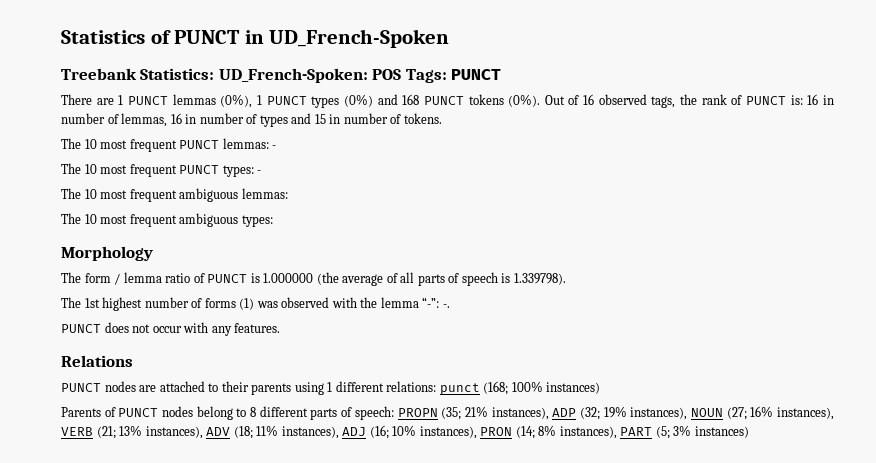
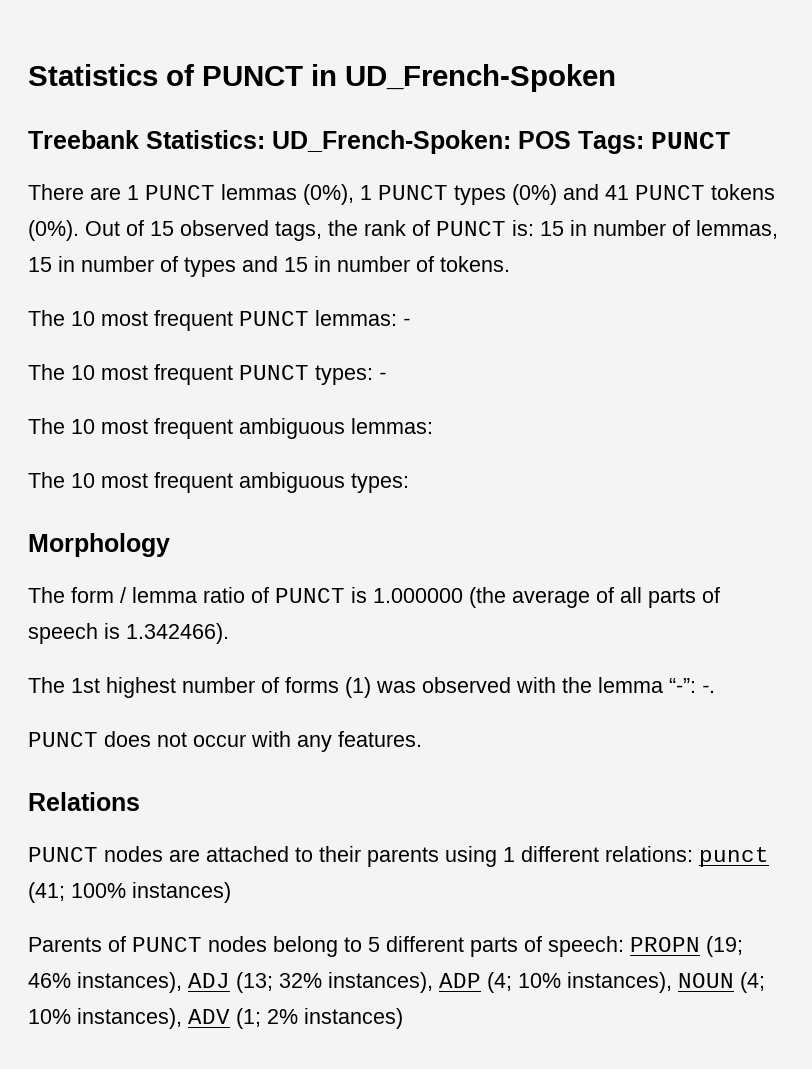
[402,94,420,105] 168 -> [605,185,629,200] 41
[583,94,595,105] 16 -> [150,221,174,236] 15
[807,94,819,105] 16 -> [540,221,564,236] 15
[170,113,182,124] 16 -> [28,257,52,272] 15
[513,273,566,285] 1.339798). -> [126,623,229,644] 1.342466).
[483,381,509,395] (168; -> [28,882,65,903] (41;
[250,407,257,417] 8 -> [368,937,380,952] 5
[441,406,834,420] [61,425,692,439] (35; 21% instances), ADP (32; 19% instances), NOUN (27; 16% instances), VERB (21; 13% instances), ADV (18; 11% instances), ADJ (16; 10% instances), PRON (14; 8% instances), PART (5; 3% -> [706,936,743,957] [28,972,765,993] [28,1008,298,1029] (19; 46% instances), ADJ (13; 32% instances), ADP (4; 10% instances), NOUN (4; 10% instances), ADV (1; 2%

